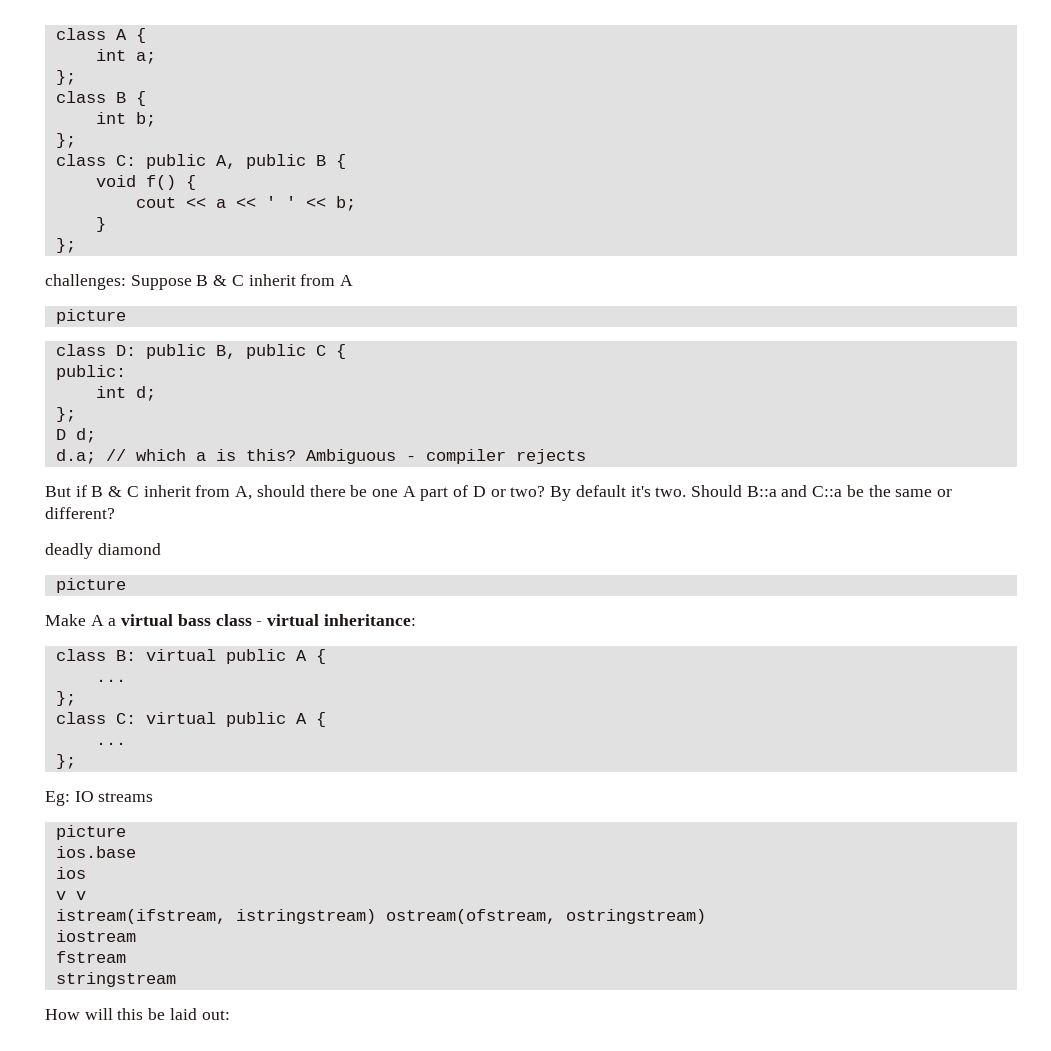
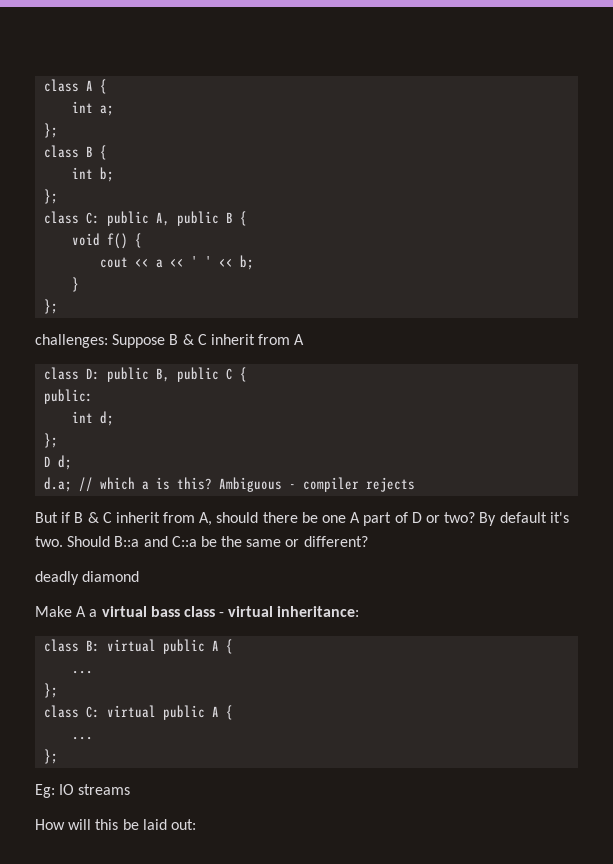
[55,309,126,324] // picture -> (305, 339) none
[55,578,126,593] // picture -> (140, 576) none
[55,825,126,840] [55,846,136,858] [55,867,86,879] [55,891,86,900] [55,909,706,924] [55,930,136,942] [55,951,126,963] [55,972,176,987] // picture // ios.base // ios // v v // istream(ifstream, istringstream) ostream(ofstream, ostringstream) // iostream // fstream // stringstream -> (131, 789) none

